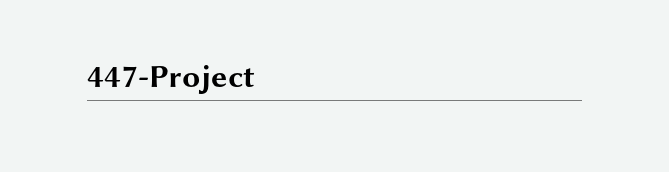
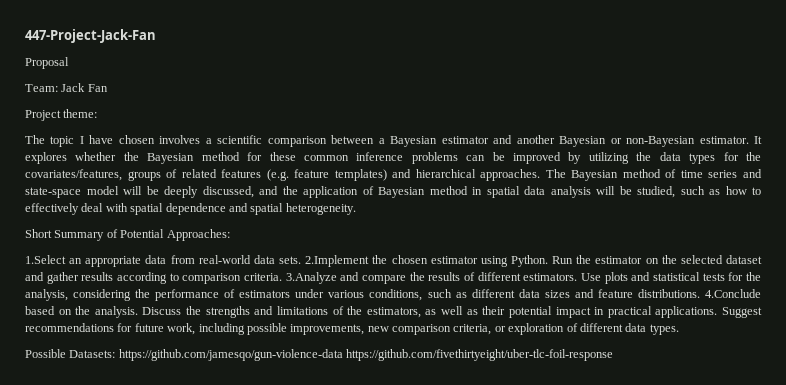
[87,65,255,94] 447-Project -> [25,29,156,43] [25,57,69,69] [25,83,108,92] [25,109,98,121] [25,135,763,147] [25,152,762,164] [25,169,762,181] [25,186,761,198] [25,203,356,215] [25,229,230,241] [25,255,762,267] [25,272,761,284] [25,289,761,301] [25,306,762,318] [25,323,679,335] [25,349,614,361] 447-Project-Jack-Fan // Proposal // Team: Jack Fan // Project theme: // The topic I have chosen involves a scientific comparison between a Bayesian estimator and another Bayesian or non-Bayesian estimator. It explores whether the Bayesian method for these common inference problems can be improved by utilizing the data types for the covariates/features, groups of related features (e.g. feature templates) and hierarchical approaches. The Bayesian method of time series and state-space model will be deeply discussed, and the application of Bayesian method in spatial data analysis will be studied, such as how to effectively deal with spatial dependence and spatial heterogeneity. // Short Summary of Potential Approaches: // 1.Select an appropriate data from real-world data sets. 2.Implement the chosen estimator using Python. Run the estimator on the selected dataset and gather results according to comparison criteria. 3.Analyze and compare the results of different estimators. Use plots and statistical tests for the analysis, considering the performance of estimators under various conditions, such as different data sizes and feature distributions. 4.Conclude based on the analysis. Discuss the strengths and limitations of the estimators, as well as their potential impact in practical applications. Suggest recommendations for future work, including possible improvements, new comparison criteria, or exploration of different data types. // Possible Datasets: https://github.com/jamesqo/gun-violence-data https://github.com/fivethirtyeight/uber-tlc-foil-response

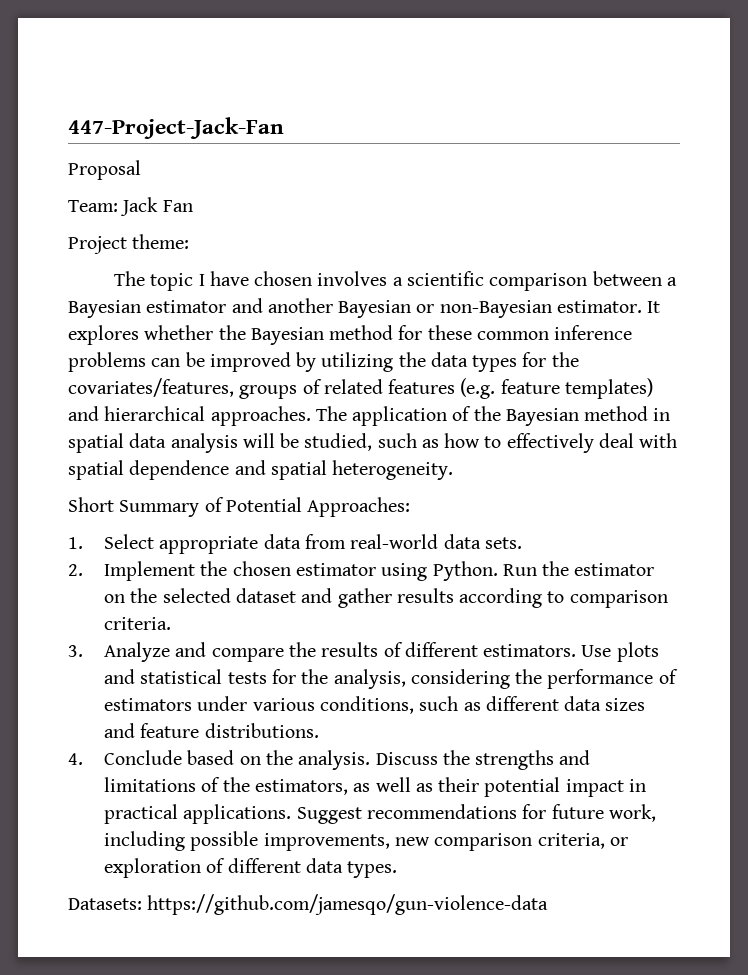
[571,169,762,181] [25,186,298,198] Bayesian method of time series and state-space model will be deeply discussed, and the -> (347, 413) none
(374, 190) none -> [473,406,501,421] the
[25,255,83,264] 1.Select an -> [68,534,155,549] 1. Select
[305,255,370,267] 2.Implement -> [68,561,196,581] // 2. Implement
[285,272,337,284] 3.Analyze -> [68,642,171,662] // 3. Analyze
[704,289,761,298] 4.Conclude -> [68,750,183,765] // 4. Conclude
[25,349,66,358] Possible -> (398, 869) none
[346,349,614,361] https://github.com/fivethirtyeight/uber-tlc-foil-response -> (549, 904) none

